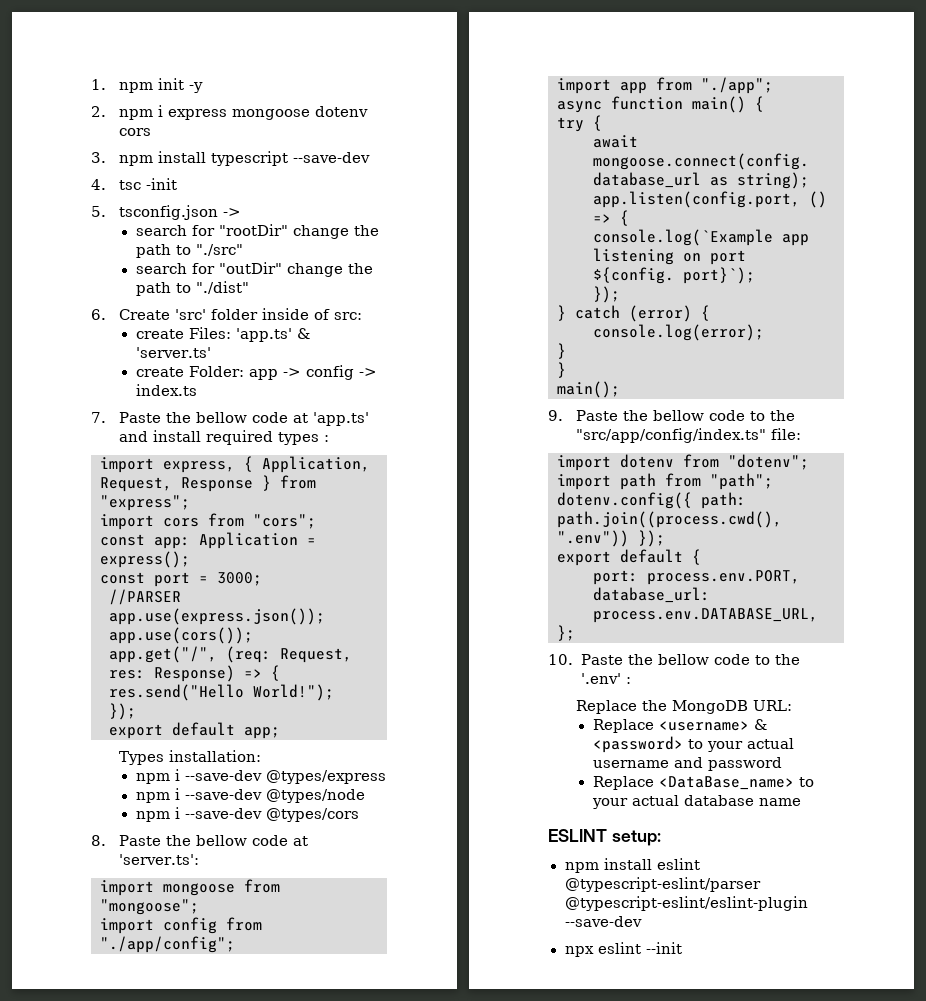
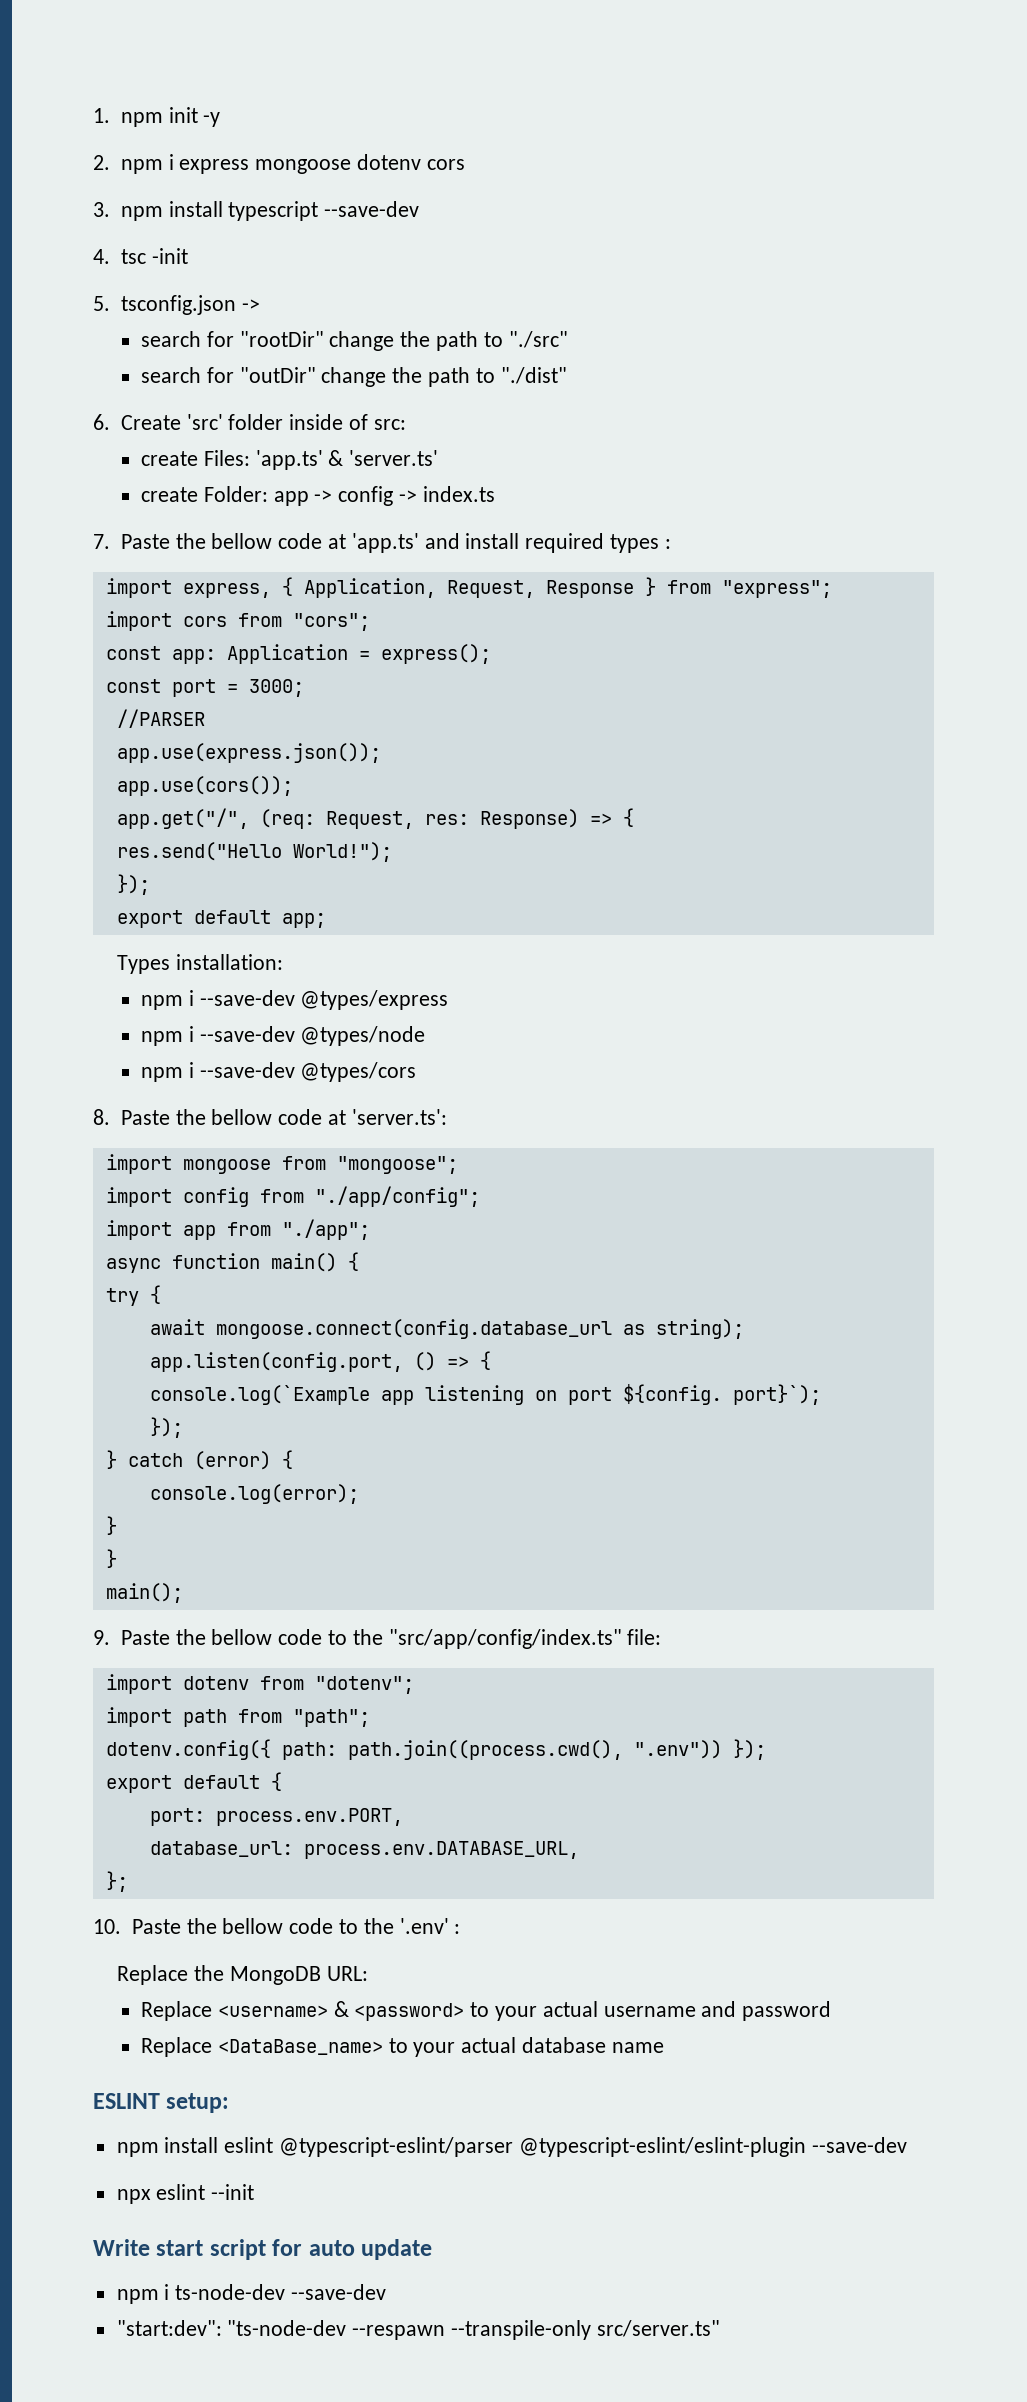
(682, 948) none -> [93,2239,433,2260] [116,2284,387,2304] [116,2320,720,2340] // Write start script for auto update // npm i ts-node-dev --save-dev // "start:dev": "ts-node-dev --respawn --transpile-only src/server.ts"

